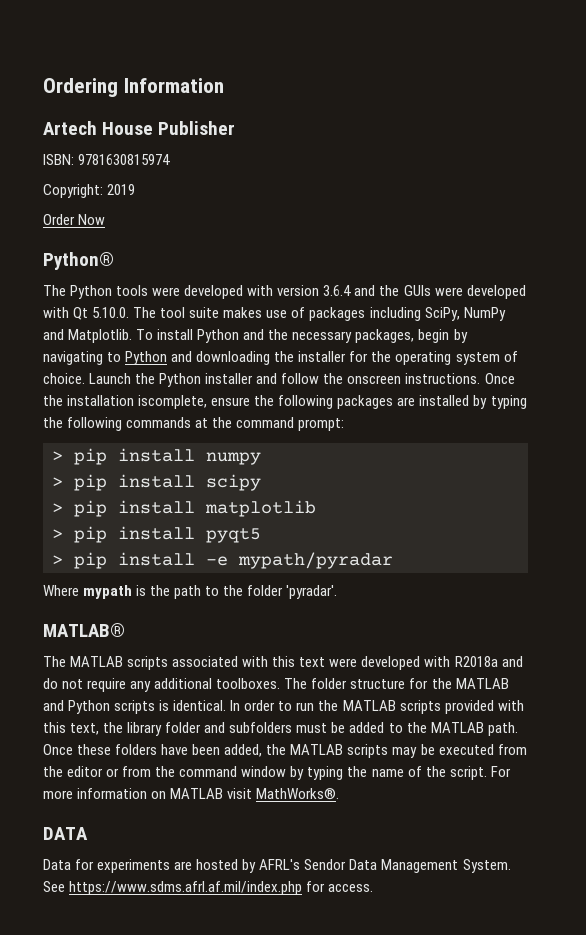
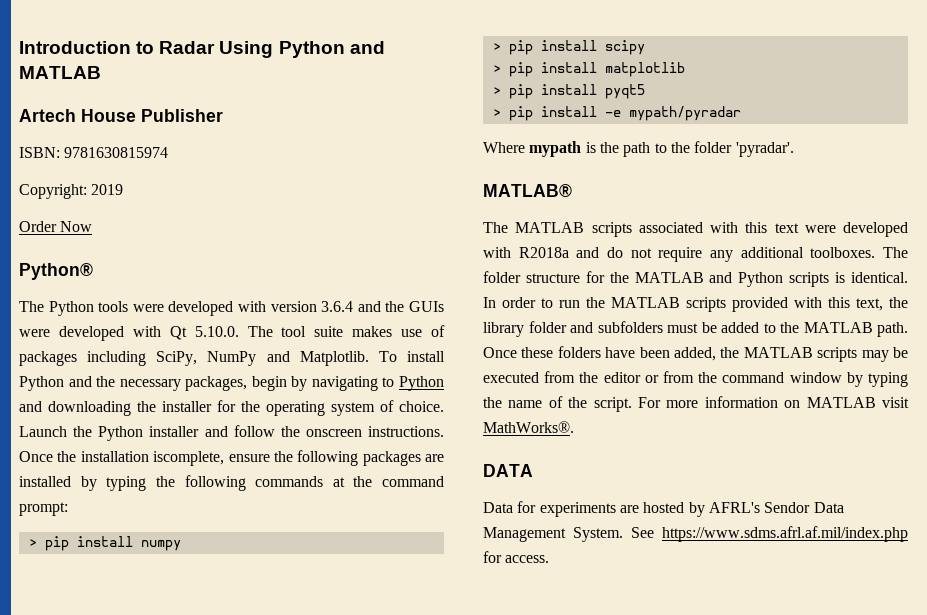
[43,78,224,97] Ordering Information -> [19,41,385,58] [19,66,101,79] Introduction to Radar Using Python and MATLAB

